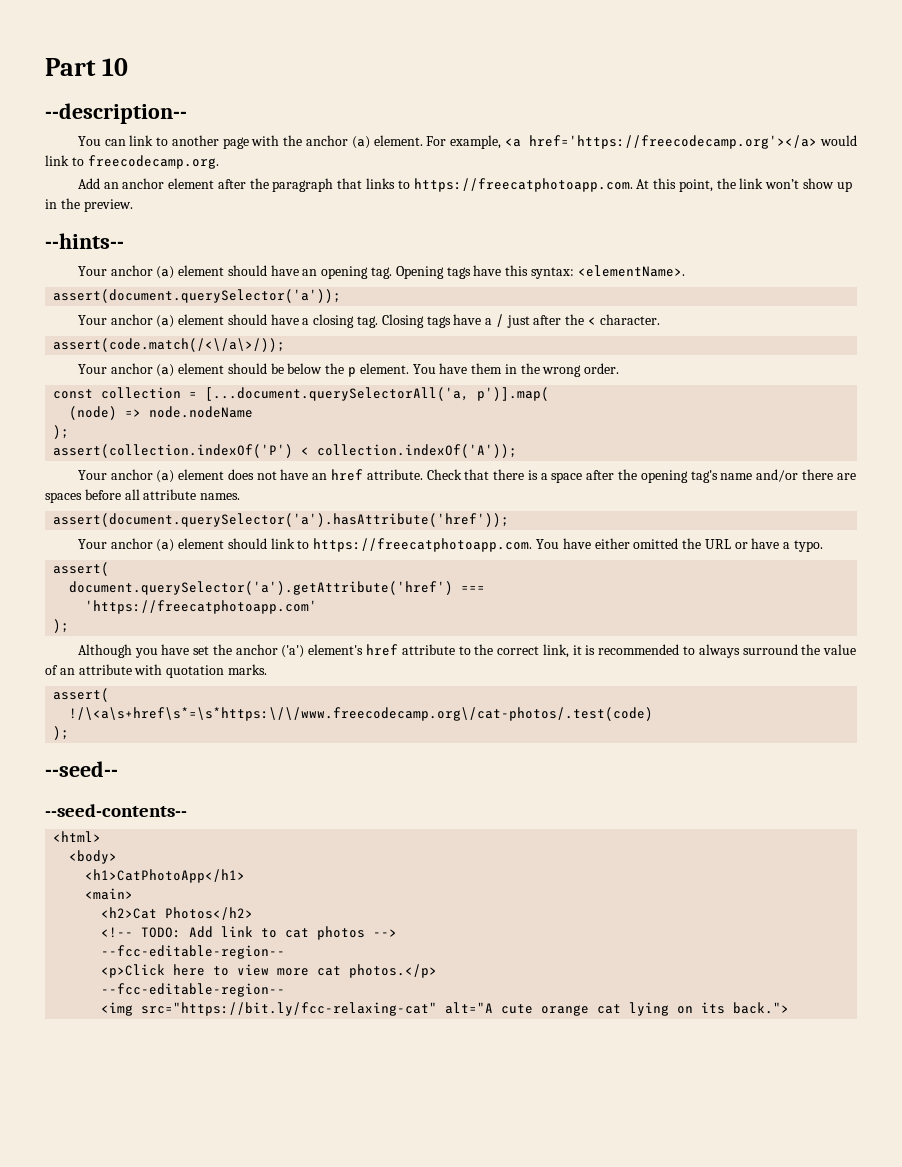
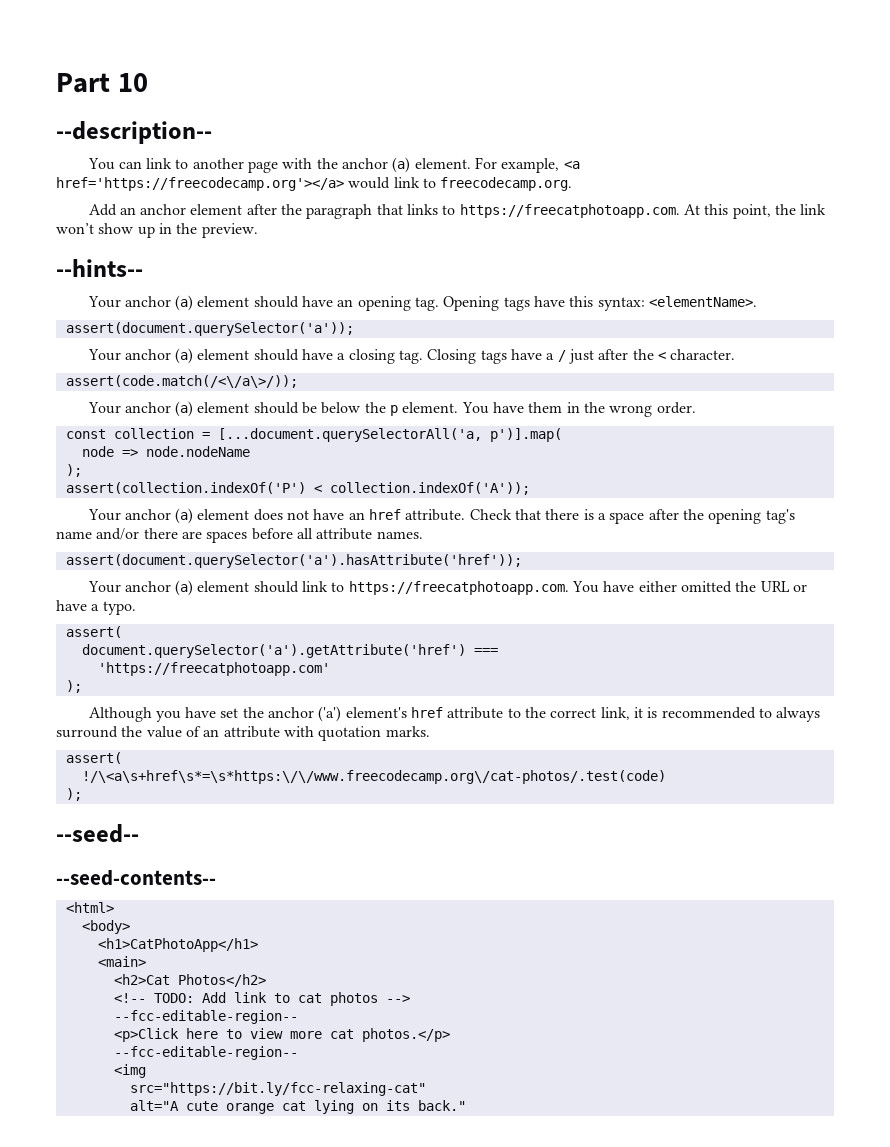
[69,406,118,420] (node) -> [81,446,114,457] node
(134, 1009) none -> (146, 1071) //
(438, 1009) none -> (426, 1089) //
[733,1002,790,1014] back."> -> [417,1100,466,1111] back."

